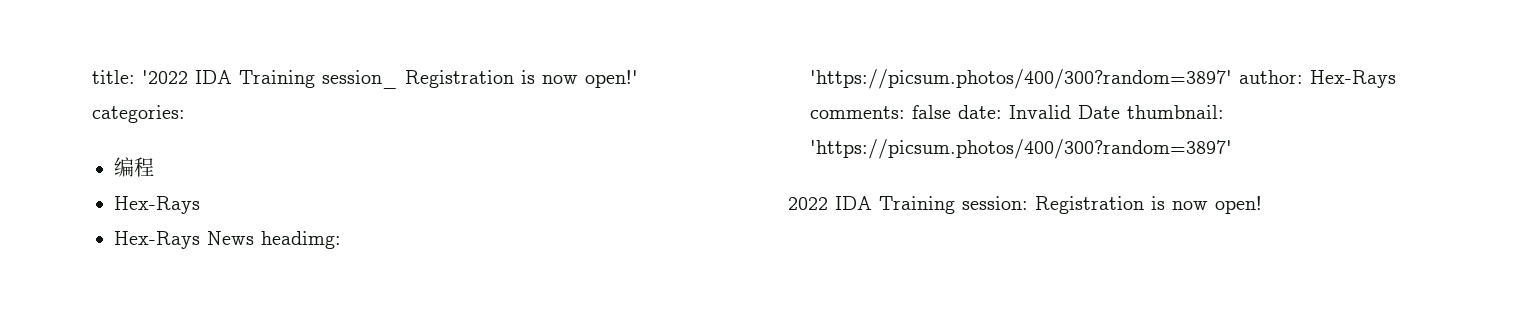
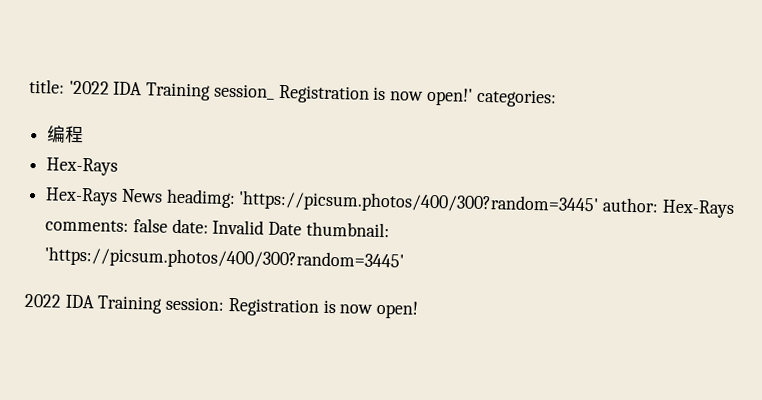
[810,69,1232,89] 'https://picsum.photos/400/300?random=3897' -> [238,190,600,216] 'https://picsum.photos/400/300?random=3445'
[810,139,1232,159] 'https://picsum.photos/400/300?random=3897' -> [44,246,405,272] 'https://picsum.photos/400/300?random=3445'

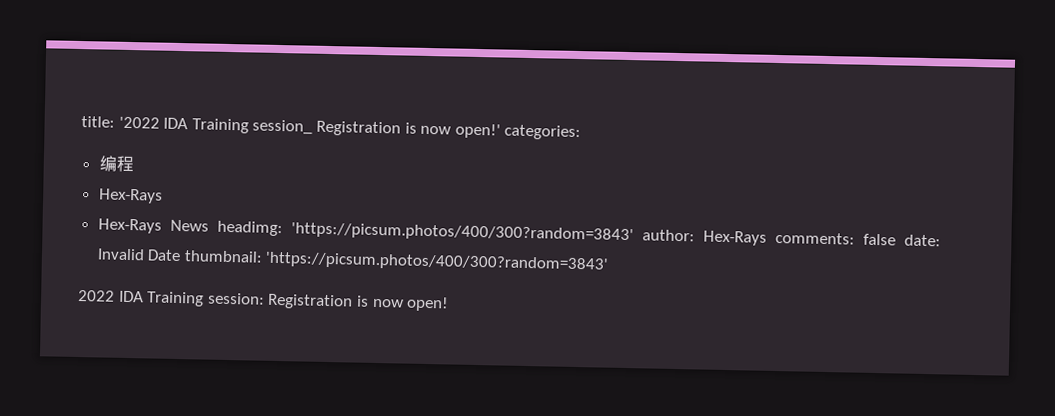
[238,190,600,216] 'https://picsum.photos/400/300?random=3445' -> [290,222,634,244] 'https://picsum.photos/400/300?random=3843'
[44,246,405,272] 'https://picsum.photos/400/300?random=3445' -> [265,251,609,273] 'https://picsum.photos/400/300?random=3843'

